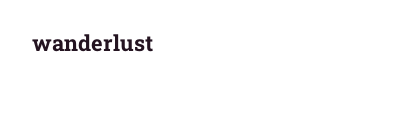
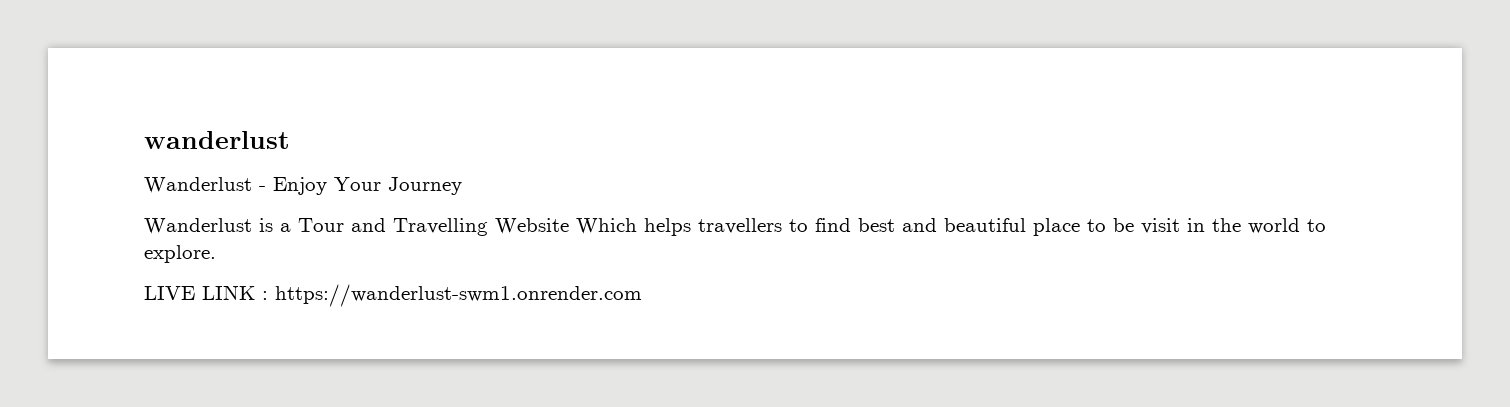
(153, 43) none -> [144,177,462,195] [144,218,1326,236] [144,245,216,263] [144,284,642,307] // Wanderlust - Enjoy Your Journey // Wanderlust is a Tour and Travelling Website Which helps travellers to find best and beautiful place to be visit in the world to explore. // LIVE LINK : https://wanderlust-swm1.onrender.com

